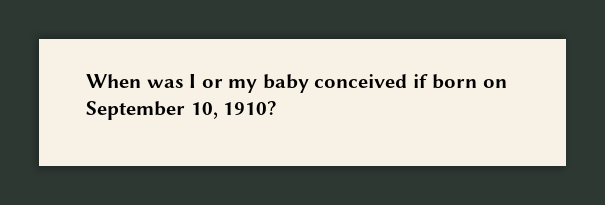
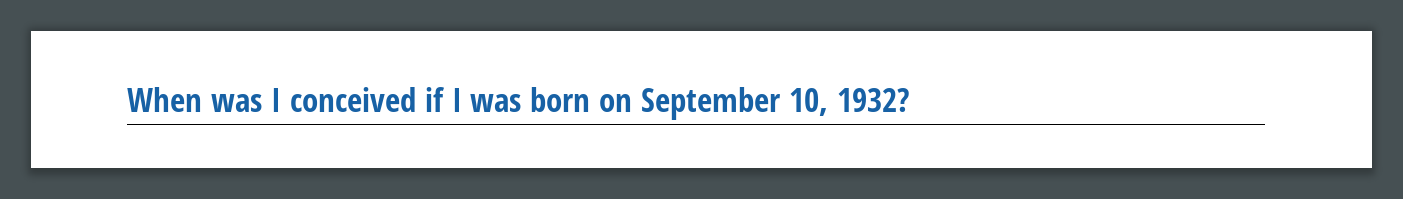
[201,74,428,93] or my baby conceived if -> [289,87,522,112] conceived if I was
[223,101,278,115] 1910? -> [837,88,911,112] 1932?

